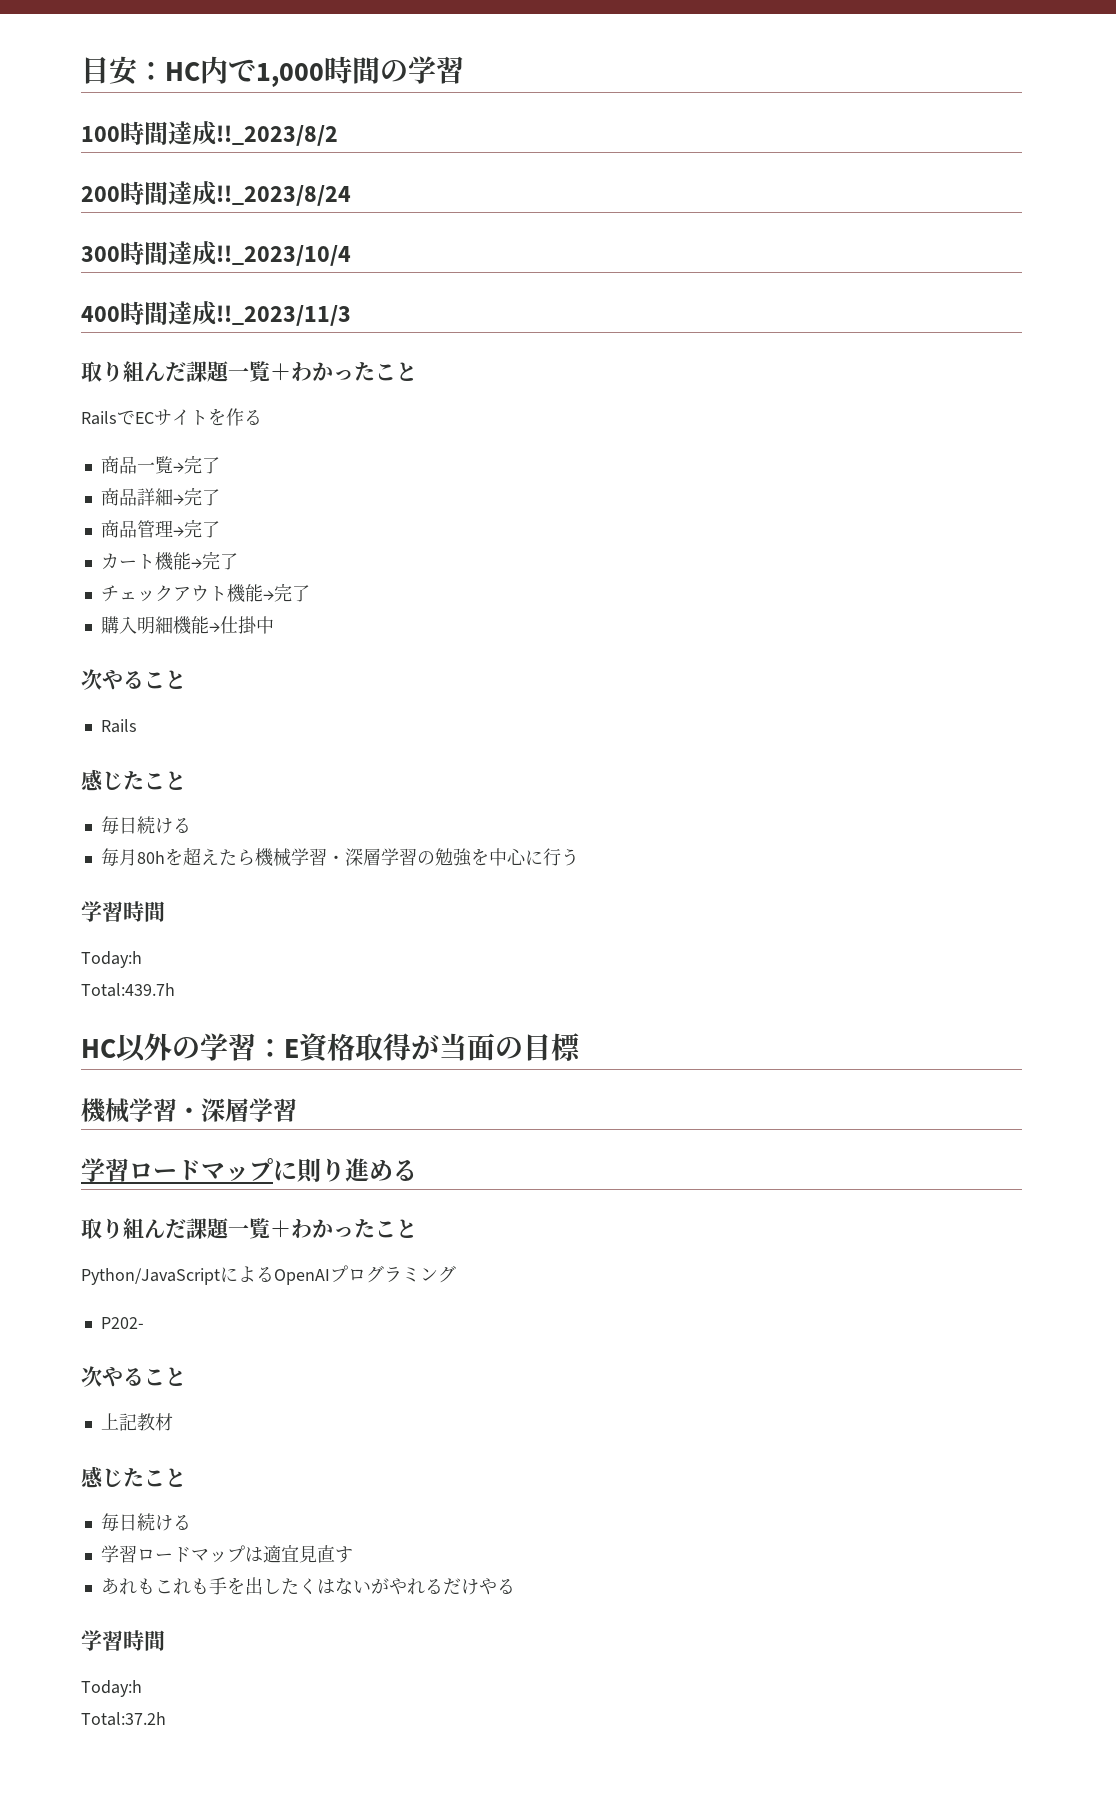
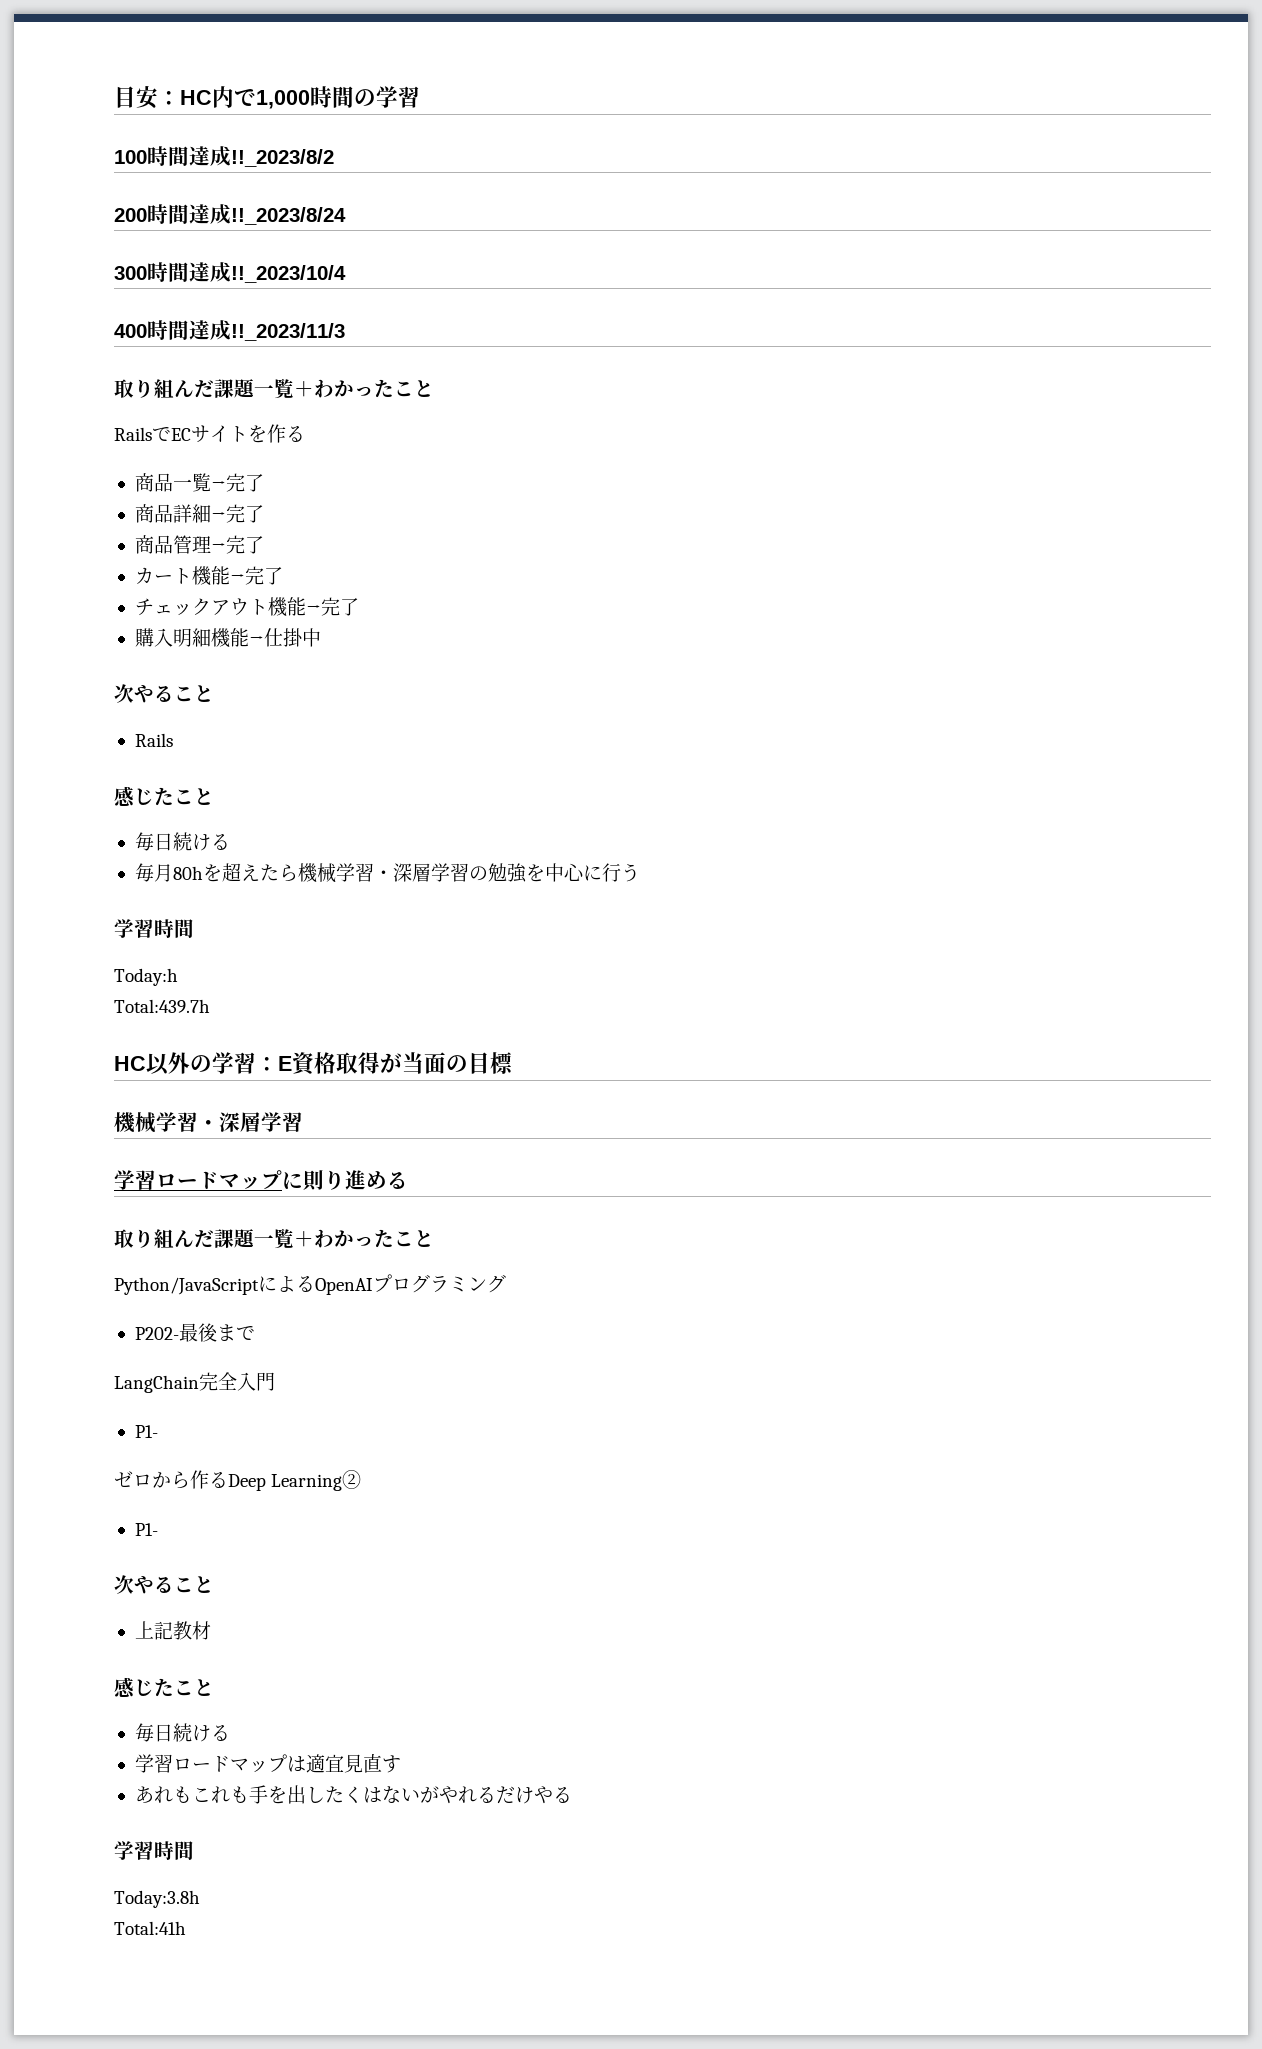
(144, 1323) none -> [178,1323,255,1342] [114,1372,275,1393] [134,1425,158,1438] [114,1470,362,1491] [134,1523,158,1536] 最後まで // LangChain完全入門 // P1- // ゼロから作るDeep Learning② // P1-
[81,1680,142,1697] [81,1712,166,1726] Today:h // Total:37.2h -> [114,1890,200,1908] [114,1921,186,1935] Today:3.8h // Total:41h

